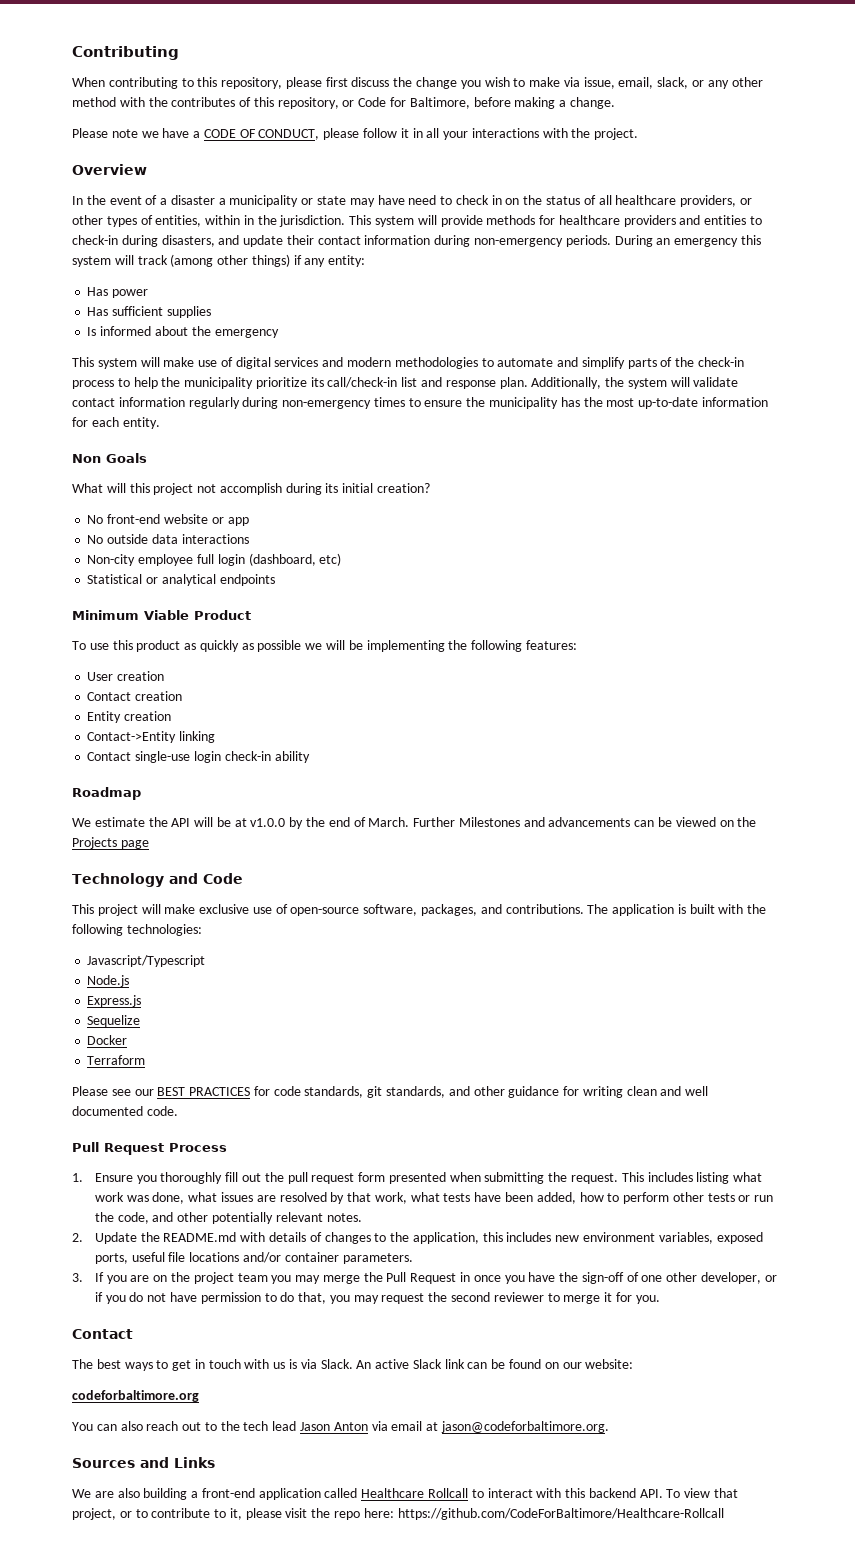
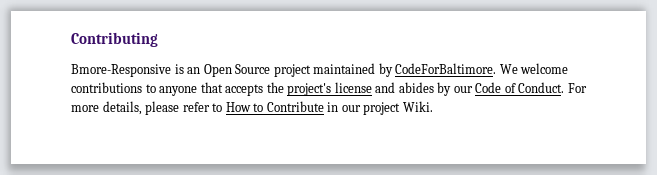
[72,77,763,89] [72,97,615,109] [72,128,639,140] [72,164,147,175] [72,195,752,207] [72,215,763,227] [72,235,761,247] [72,254,366,267] [87,287,149,298] [87,306,211,318] [87,326,279,338] [72,357,745,369] [72,377,739,389] [72,397,768,409] [72,417,160,429] [72,453,147,463] [72,483,431,495] [87,514,249,526] [87,534,249,544] [87,553,342,566] [87,574,275,586] [72,610,251,620] [72,640,577,652] [87,671,165,681] [87,691,183,701] [87,711,172,723] [87,731,216,743] [87,751,310,763] [72,787,141,800] [72,817,757,829] [72,837,149,849] [72,873,243,887] [72,904,767,916] [72,924,202,936] [87,955,206,967] [87,975,130,987] [87,995,142,1007] [87,1015,141,1027] [87,1035,128,1045] [87,1055,146,1065] [72,1086,709,1098] [72,1106,178,1116] [72,1142,227,1155] [72,1172,763,1184] [94,1192,774,1204] [94,1212,362,1224] [72,1232,763,1244] [94,1252,413,1264] [72,1272,777,1284] [94,1292,660,1304] [72,1329,133,1339] [72,1359,634,1371] [72,1390,199,1402] [72,1421,609,1433] [72,1457,215,1468] [72,1488,739,1500] [72,1508,724,1520] When contributing to this repository, please first discuss the change you wish to make via issue, email, slack, or any other method with the contributes of this repository, or Code for Baltimore, before making a change. // Please note we have a CODE OF CONDUCT, please follow it in all your interactions with the project. // Overview // In the event of a disaster a municipality or state may have need to check in on the status of all healthcare providers, or other types of entities, within in the jurisdiction. This system will provide methods for healthcare providers and entities to check-in during disasters, and update their contact information during non-emergency periods. During an emergency this system will track (among other things) if any entity: // Has power // Has sufficient supplies // Is informed about the emergency // This system will make use of digital services and modern methodologies to automate and simplify parts of the check-in process to help the municipality prioritize its call/check-in list and response plan. Additionally, the system will validate contact information regularly during non-emergency times to ensure the municipality has the most up-to-date information for each entity. // Non Goals // What will this project not accomplish during its initial creation? // No front-end website or app // No outside data interactions // Non-city employee full login (dashboard, etc) // Statistical or analytical endpoints // Minimum Viable Product // To use this product as quickly as possible we will be implementing the following features: // User creation // Contact creation // Entity creation // Contact->Entity linking // Contact single-use login check-in ability // Roadmap // We estimate the API will be at v1.0.0 by the end of March. Further Milestones and advancements can be viewed on the Projects page // Technology and Code // This project will make exclusive use of open-source software, packages, and contributions. The application is built with the following technologies: // Javascript/Typescript // Node.js // Express.js // Sequelize // Docker // Terraform // Please see our BEST PRACTICES for code standards, git standards, and other guidance for writing clean and well documented code. // Pull Request Process // 1. Ensure you thoroughly fill out the pull request form presented when submitting the request. This includes listing what work was done, what issues are resolved by that work, what tests have been added, how to perform other tests or run the code, and other potentially relevant notes. // 2. Update the README.md with details of changes to the application, this includes new environment variables, exposed ports, useful file locations and/or container parameters. // 3. If you are on the project team you may merge the Pull Request in once you have the sign-off of one other developer, or if you do not have permission to do that, you may request the second reviewer to merge it for you. // Contact // The best ways to get in touch with us is via Slack. An active Slack link can be found on our website: // codeforbaltimore.org // You can also reach out to the tech lead Jason Anton via email at jason@codeforbaltimore.org. // Sources and Links // We are also building a front-end application called Healthcare Rollcall to interact with this backend API. To view that project, or to contribute to it, please visit the repo here: https://github.com/CodeForBaltimore/Healthcare-Rollcall -> [71,63,569,77] [71,82,587,96] [71,101,433,115] Bmore-Responsive is an Open Source project maintained by CodeForBaltimore. We welcome contributions to anyone that accepts the project's license and abides by our Code of Conduct. For more details, please refer to How to Contribute in our project Wiki.

